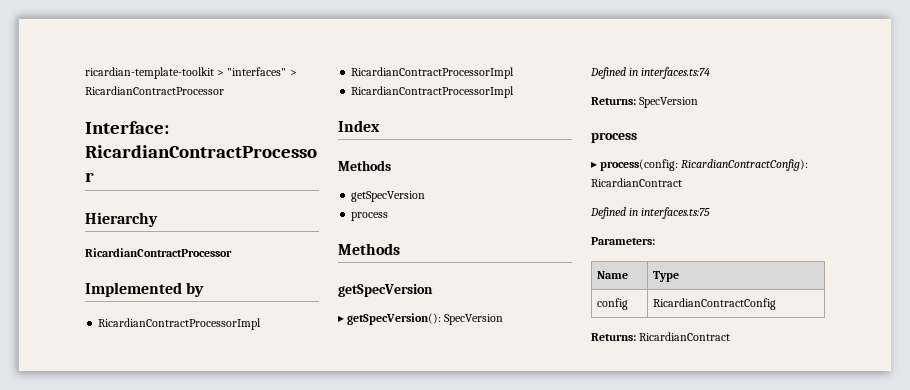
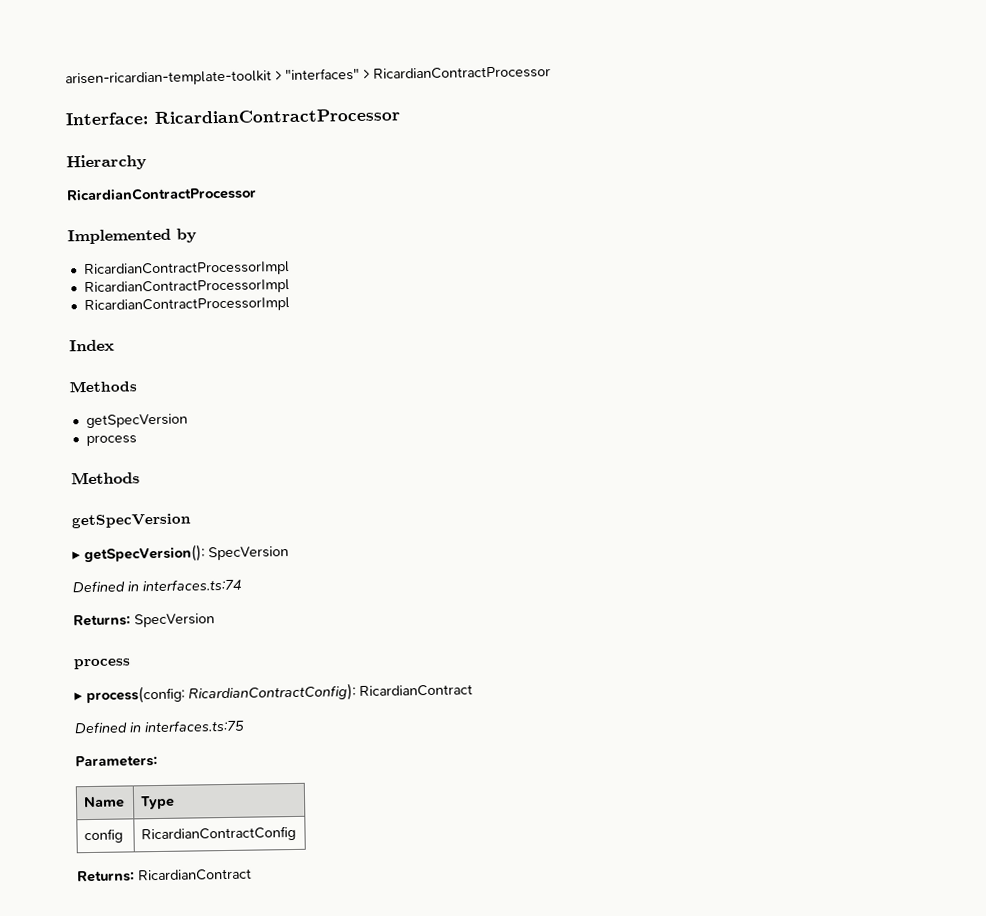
[85,67,214,79] ricardian-template-toolkit -> [65,70,272,87] arisen-ricardian-template-toolkit

